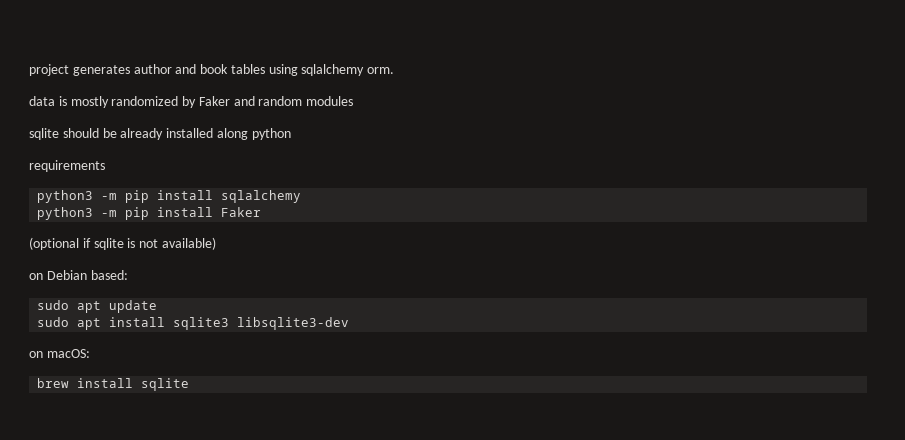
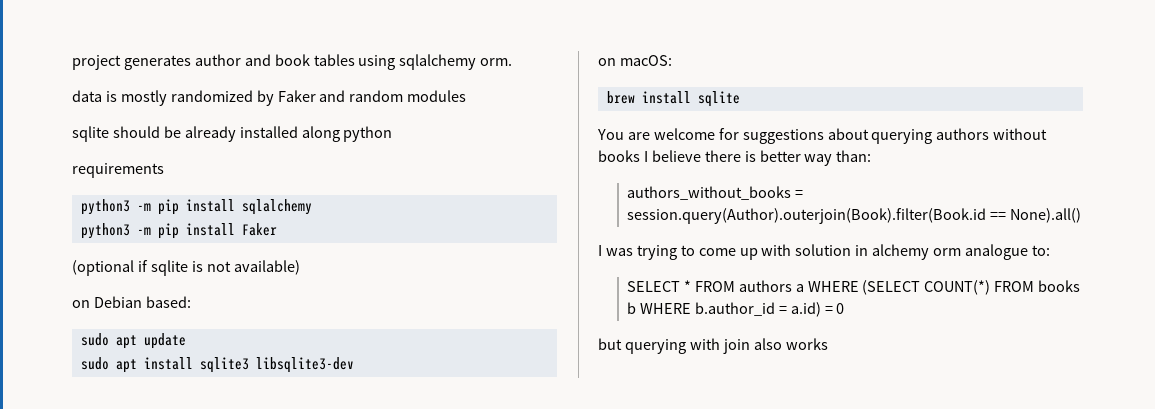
(190, 384) none -> [597,128,1048,144] [598,150,872,166] [626,186,803,200] [626,208,1081,224] [598,244,1050,260] [626,280,1081,295] [626,302,845,317] [598,338,828,354] // You are welcome for suggestions about querying authors without books I believe there is better way than: // authors_without_books = session.query(Author).outerjoin(Book).filter(Book.id == None).all() // I was trying to come up with solution in alchemy orm analogue to: // SELECT * FROM authors a WHERE (SELECT COUNT(*) FROM books b WHERE b.author_id = a.id) = 0 // but querying with join also works

